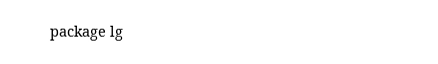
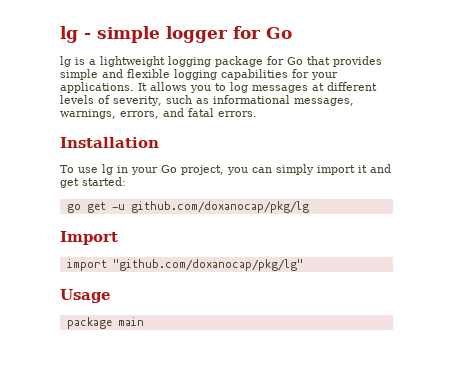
[49,25,124,41] package lg -> [60,26,292,43] [60,56,382,67] [60,69,338,80] [60,82,377,93] [60,95,354,106] [60,108,257,119] [60,137,159,148] [60,164,391,175] [60,177,126,188] [66,201,309,213] [60,231,118,245] [66,259,303,271] [60,289,111,303] [66,317,144,329] lg - simple logger for Go // lg is a lightweight logging package for Go that provides simple and flexible logging capabilities for your applications. It allows you to log messages at different levels of severity, such as informational messages, warnings, errors, and fatal errors. // Installation // To use lg in your Go project, you can simply import it and get started: // go get -u github.com/doxanocap/pkg/lg // Import // import "github.com/doxanocap/pkg/lg" // Usage // package main

